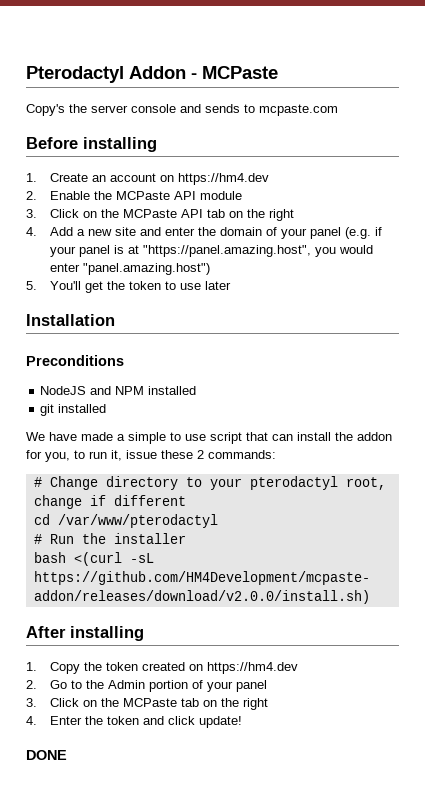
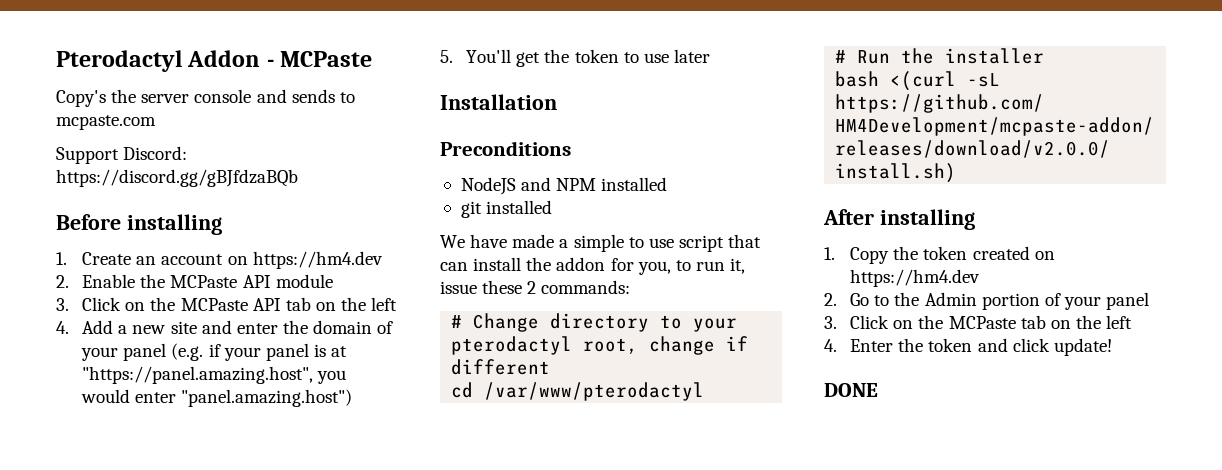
(338, 110) none -> [56,146,188,164] [56,169,298,187] // Support Discord: https://discord.gg/gBJfdzaBQb
[268,209,294,221] right -> [371,297,398,311] left
[242,698,268,710] right -> [1106,315,1133,329] left

